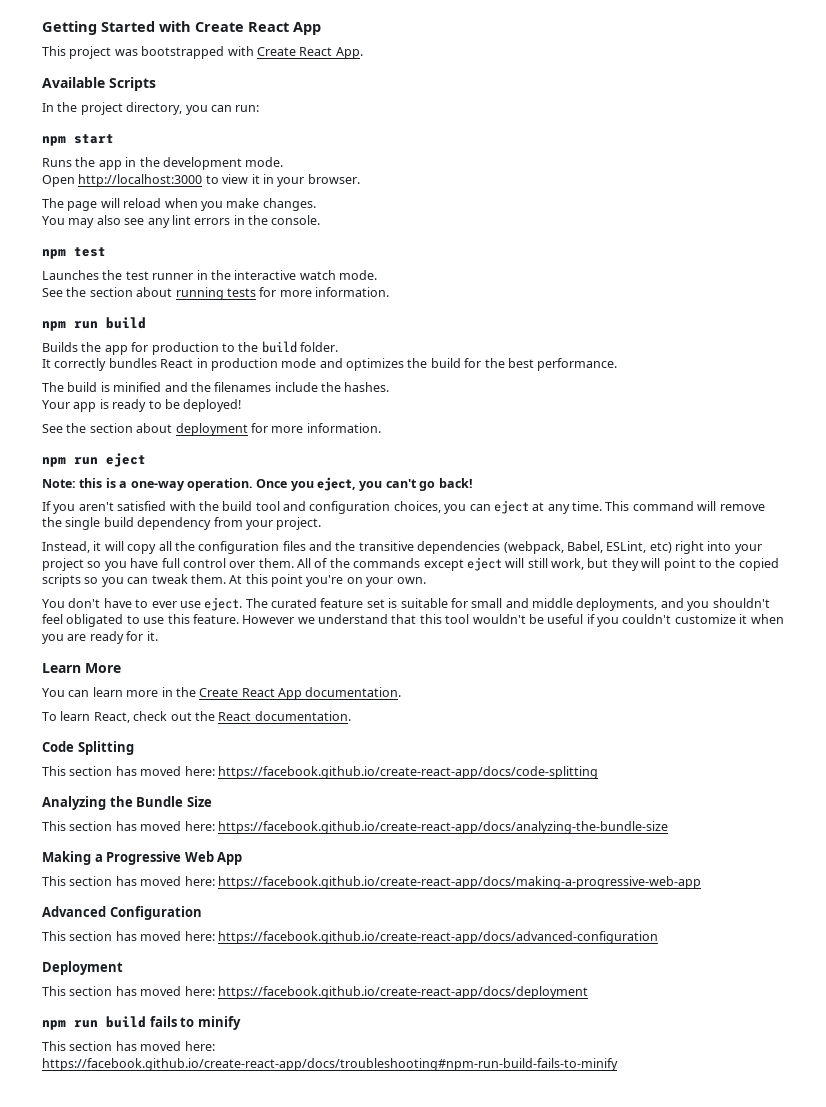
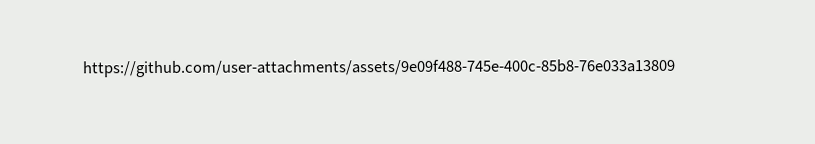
[42,21,321,35] [42,46,363,59] [42,77,156,91] [42,102,260,115] [42,134,114,146] [42,157,284,170] [42,174,360,187] [42,198,316,211] [42,215,321,228] [42,247,106,259] [42,270,377,280] [42,287,389,300] [42,317,146,331] [42,341,338,355] [42,358,618,371] [42,382,390,392] [42,399,242,412] [42,423,381,436] [42,453,146,467] [42,477,473,491] [42,500,765,514] [42,517,322,530] [42,541,762,554] [42,557,779,571] [42,574,426,587] [42,597,770,611] [42,614,784,627] [42,631,158,644] [42,663,121,673] [42,687,402,700] [42,711,351,723] [42,741,134,755] [42,766,598,779] [42,796,212,810] [42,821,668,834] [42,851,243,865] [42,876,701,889] [42,906,202,920] [42,931,658,944] [42,961,123,975] [42,986,588,999] [42,1016,241,1030] [42,1041,215,1051] [42,1058,618,1071] Getting Started with Create React App // This project was bootstrapped with Create React App. // Available Scripts // In the project directory, you can run: // npm start // Runs the app in the development mode. // Open http://localhost:3000 to view it in your browser. // The page will reload when you make changes. // You may also see any lint errors in the console. // npm test // Launches the test runner in the interactive watch mode. // See the section about running tests for more information. // npm run build // Builds the app for production to the build folder. // It correctly bundles React in production mode and optimizes the build for the best performance. // The build is minified and the filenames include the hashes. // Your app is ready to be deployed! // See the section about deployment for more information. // npm run eject // Note: this is a one-way operation. Once you eject, you can't go back! // If you aren't satisfied with the build tool and configuration choices, you can eject at any time. This command will remove the single build dependency from your project. // Instead, it will copy all the configuration files and the transitive dependencies (webpack, Babel, ESLint, etc) right into your project so you have full control over them. All of the commands except eject will still work, but they will point to the copied scripts so you can tweak them. At this point you're on your own. // You don't have to ever use eject. The curated feature set is suitable for small and middle deployments, and you shouldn't feel obligated to use this feature. However we understand that this tool wouldn't be useful if you couldn't customize it when you are ready for it. // Learn More // You can learn more in the Create React App documentation. // To learn React, check out the React documentation. // Code Splitting // This section has moved here: https://facebook.github.io/create-react-app/docs/code-splitting // Analyzing the Bundle Size // This section has moved here: https://facebook.github.io/create-react-app/docs/analyzing-the-bundle-size // Making a Progressive Web App // This section has moved here: https://facebook.github.io/create-react-app/docs/making-a-progressive-web-app // Advanced Configuration // This section has moved here: https://facebook.github.io/create-react-app/docs/advanced-configuration // Deployment // This section has moved here: https://facebook.github.io/create-react-app/docs/deployment // npm run build fails to minify // This section has moved here: https://facebook.github.io/create-react-app/docs/troubleshooting#npm-run-build-fails-to-minify -> [82,58,676,78] https://github.com/user-attachments/assets/9e09f488-745e-400c-85b8-76e033a13809

